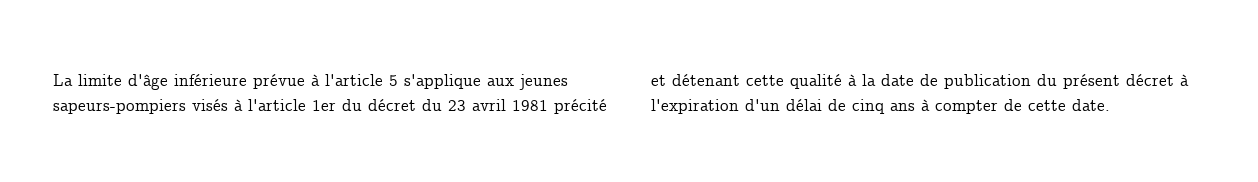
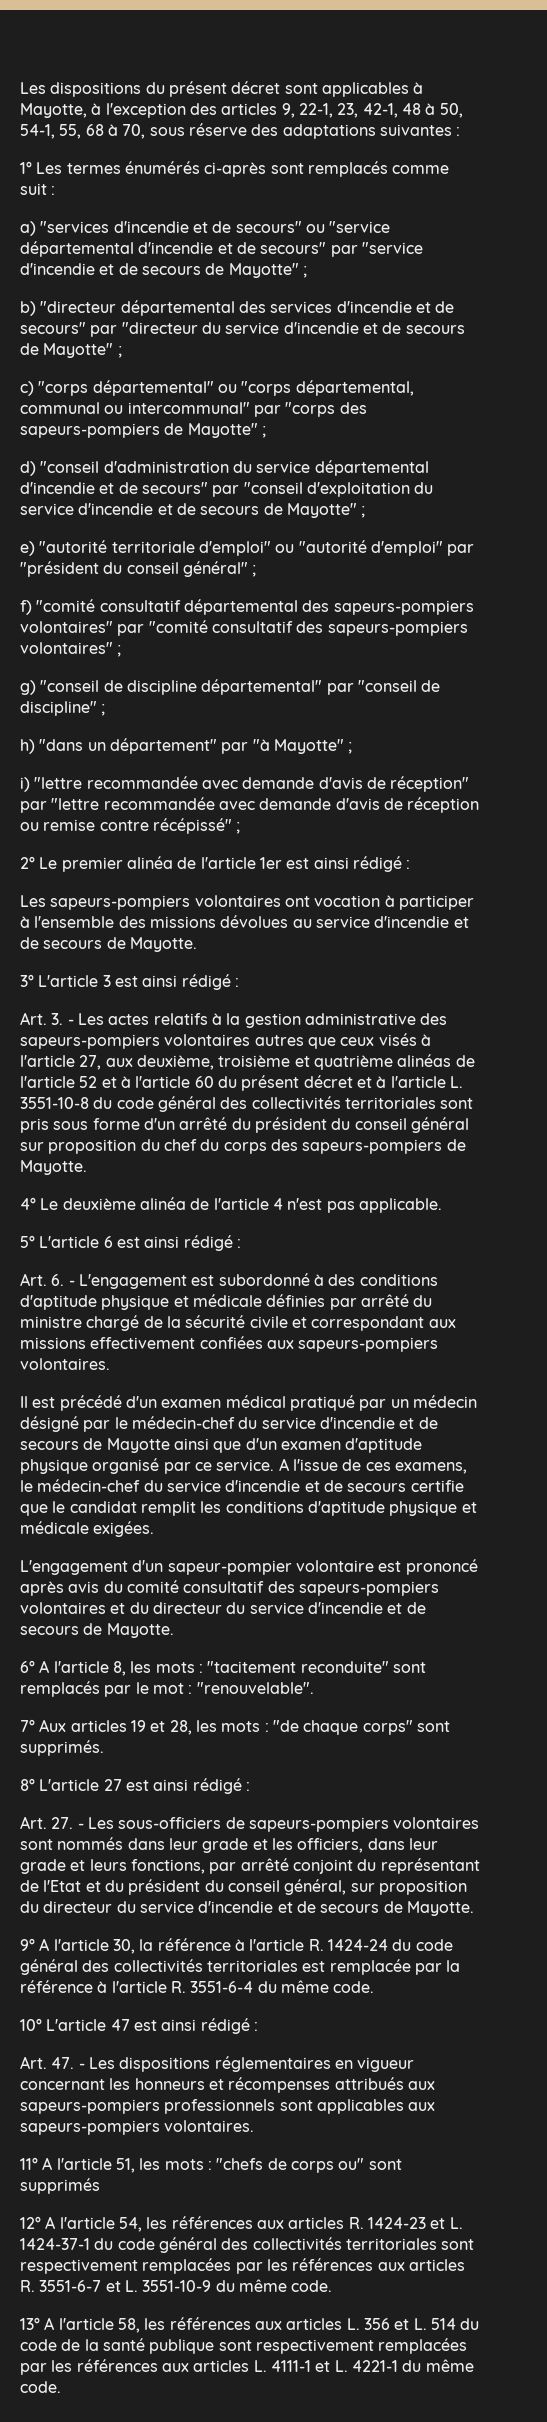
[53,74,568,90] [53,99,607,114] [651,74,1189,89] [651,99,1110,114] La limite d'âge inférieure prévue à l'article 5 s'applique aux jeunes sapeurs-pompiers visés à l'article 1er du décret du 23 avril 1981 précité et détenant cette qualité à la date de publication du présent décret à l'expiration d'un délai de cinq ans à compter de cette date. -> [20,81,424,97] [20,103,463,118] [20,123,461,139] [20,161,450,177] [20,183,56,195] [20,221,391,236] [20,241,423,257] [20,263,307,278] [20,300,455,316] [20,322,465,337] [20,343,122,358] [20,380,414,396] [20,402,367,417] [20,423,266,438] [20,460,429,476] [20,482,434,497] [20,503,366,518] [20,540,475,556] [20,561,257,577] [20,599,474,615] [20,620,468,636] [20,642,122,657] [20,679,441,695] [20,701,106,716] [20,738,353,754] [20,776,470,792] [20,797,480,813] [20,818,241,834] [20,856,411,872] [20,895,474,910] [20,915,469,928] [20,937,197,952] [20,974,239,990] [20,1012,448,1028] [20,1033,431,1049] [20,1054,475,1070] [20,1075,463,1091] [20,1096,474,1112] [20,1117,469,1133] [20,1139,466,1154] [20,1160,87,1175] [20,1197,442,1213] [20,1235,241,1251] [20,1273,438,1289] [20,1294,433,1310] [20,1315,456,1331] [20,1336,439,1352] [20,1358,110,1370] [20,1395,477,1411] [20,1416,438,1432] [20,1438,423,1453] [20,1458,467,1474] [20,1479,464,1492] [20,1501,477,1516] [20,1521,155,1537] [20,1559,478,1575] [20,1580,439,1596] [20,1602,426,1614] [20,1623,174,1638] [20,1660,426,1676] [20,1681,314,1697] [20,1719,450,1735] [20,1740,104,1756] [20,1778,250,1794] [20,1816,480,1832] [20,1837,438,1853] [20,1858,480,1874] [20,1879,467,1895] [20,1901,474,1916] [20,1938,453,1954] [20,1959,461,1975] [20,1980,375,1993] [20,2018,258,2034] [20,2056,415,2072] [20,2077,435,2093] [20,2099,436,2114] [20,2120,255,2135] [20,2157,402,2173] [20,2178,100,2194] [20,2216,463,2232] [20,2237,475,2253] [20,2258,465,2274] [20,2279,333,2292] [20,2317,480,2333] [20,2338,468,2354] [20,2359,474,2375] [20,2381,61,2393] Les dispositions du présent décret sont applicables à Mayotte, à l'exception des articles 9, 22-1, 23, 42-1, 48 à 50, 54-1, 55, 68 à 70, sous réserve des adaptations suivantes : // 1° Les termes énumérés ci-après sont remplacés comme suit : // a) "services d'incendie et de secours" ou "service départemental d'incendie et de secours" par "service d'incendie et de secours de Mayotte" ; // b) "directeur départemental des services d'incendie et de secours" par "directeur du service d'incendie et de secours de Mayotte" ; // c) "corps départemental" ou "corps départemental, communal ou intercommunal" par "corps des sapeurs-pompiers de Mayotte" ; // d) "conseil d'administration du service départemental d'incendie et de secours" par "conseil d'exploitation du service d'incendie et de secours de Mayotte" ; // e) "autorité territoriale d'emploi" ou "autorité d'emploi" par "président du conseil général" ; // f) "comité consultatif départemental des sapeurs-pompiers volontaires" par "comité consultatif des sapeurs-pompiers volontaires" ; // g) "conseil de discipline départemental" par "conseil de discipline" ; // h) "dans un département" par "à Mayotte" ; // i) "lettre recommandée avec demande d'avis de réception" par "lettre recommandée avec demande d'avis de réception ou remise contre récépissé" ; // 2° Le premier alinéa de l'article 1er est ainsi rédigé : // Les sapeurs-pompiers volontaires ont vocation à participer à l'ensemble des missions dévolues au service d'incendie et de secours de Mayotte. // 3° L'article 3 est ainsi rédigé : // Art. 3. - Les actes relatifs à la gestion administrative des sapeurs-pompiers volontaires autres que ceux visés à l'article 27, aux deuxième, troisième et quatrième alinéas de l'article 52 et à l'article 60 du présent décret et à l'article L. 3551-10-8 du code général des collectivités territoriales sont pris sous forme d'un arrêté du président du conseil général sur proposition du chef du corps des sapeurs-pompiers de Mayotte. // 4° Le deuxième alinéa de l'article 4 n'est pas applicable. // 5° L'article 6 est ainsi rédigé : // Art. 6. - L'engagement est subordonné à des conditions d'aptitude physique et médicale définies par arrêté du ministre chargé de la sécurité civile et correspondant aux missions effectivement confiées aux sapeurs-pompiers volontaires. // Il est précédé d'un examen médical pratiqué par un médecin désigné par le médecin-chef du service d'incendie et de secours de Mayotte ainsi que d'un examen d'aptitude physique organisé par ce service. A l'issue de ces examens, le médecin-chef du service d'incendie et de secours certifie que le candidat remplit les conditions d'aptitude physique et médicale exigées. // L'engagement d'un sapeur-pompier volontaire est prononcé après avis du comité consultatif des sapeurs-pompiers volontaires et du directeur du service d'incendie et de secours de Mayotte. // 6° A l'article 8, les mots : "tacitement reconduite" sont remplacés par le mot : "renouvelable". // 7° Aux articles 19 et 28, les mots : "de chaque corps" sont supprimés. // 8° L'article 27 est ainsi rédigé : // Art. 27. - Les sous-officiers de sapeurs-pompiers volontaires sont nommés dans leur grade et les officiers, dans leur grade et leurs fonctions, par arrêté conjoint du représentant de l'Etat et du président du conseil général, sur proposition du directeur du service d'incendie et de secours de Mayotte. // 9° A l'article 30, la référence à l'article R. 1424-24 du code général des collectivités territoriales est remplacée par la référence à l'article R. 3551-6-4 du même code. // 10° L'article 47 est ainsi rédigé : // Art. 47. - Les dispositions réglementaires en vigueur concernant les honneurs et récompenses attribués aux sapeurs-pompiers professionnels sont applicables aux sapeurs-pompiers volontaires. // 11° A l'article 51, les mots : "chefs de corps ou" sont supprimés // 12° A l'article 54, les références aux articles R. 1424-23 et L. 1424-37-1 du code général des collectivités territoriales sont respectivement remplacées par les références aux articles R. 3551-6-7 et L. 3551-10-9 du même code. // 13° A l'article 58, les références aux articles L. 356 et L. 514 du code de la santé publique sont respectivement remplacées par les références aux articles L. 4111-1 et L. 4221-1 du même code.

